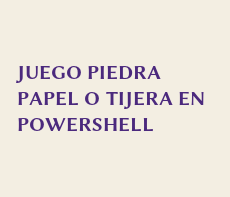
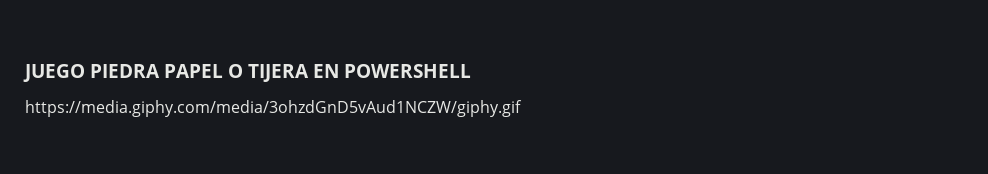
(154, 124) none -> [25,100,522,117] // https://media.giphy.com/media/3ohzdGnD5vAud1NCZW/giphy.gif

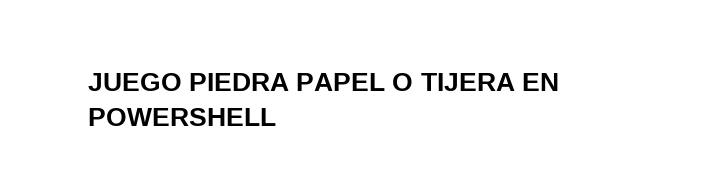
[25,100,522,117] // https://media.giphy.com/media/3ohzdGnD5vAud1NCZW/giphy.gif -> (276, 117) none

